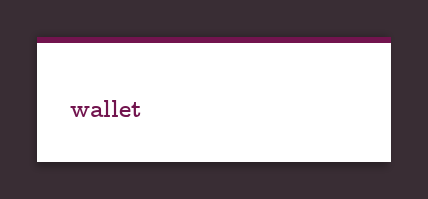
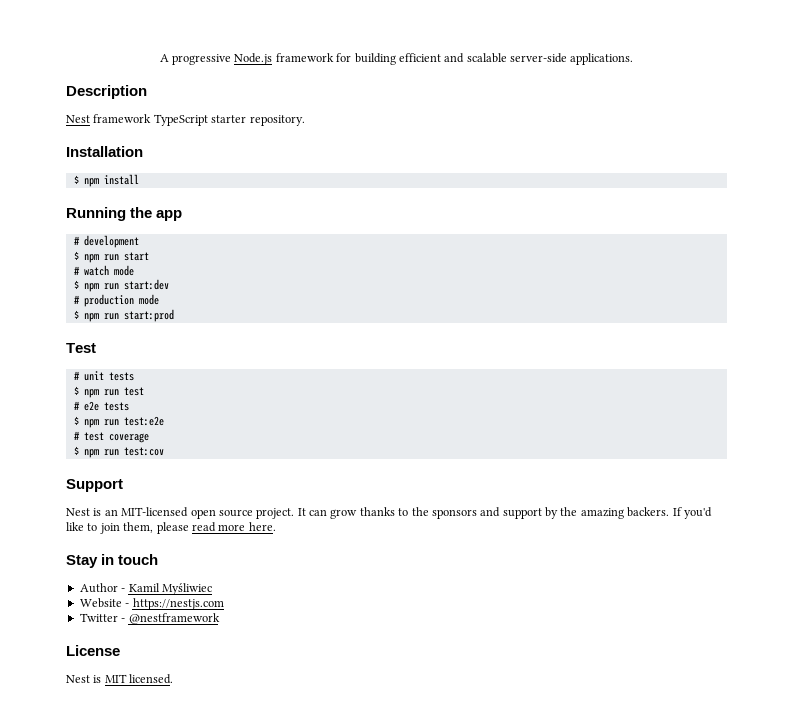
[70,100,142,117] wallet -> [159,53,634,65] [66,85,147,99] [66,114,305,126] [66,146,143,157] [73,174,139,187] [66,207,183,221] [73,235,139,248] [73,251,149,263] [73,265,134,276] [73,279,169,292] [73,294,159,307] [73,309,174,322] [66,343,96,353] [73,371,134,381] [73,386,144,398] [73,401,129,411] [73,416,164,428] [73,431,149,443] [73,446,164,458] [66,479,123,492] [66,507,712,519] [66,522,276,534] [66,554,159,568] [79,583,212,595] [79,598,224,610] [79,613,220,624] [66,645,120,656] [66,674,174,684] A progressive Node.js framework for building efficient and scalable server-side applications. // Description // Nest framework TypeScript starter repository. // Installation // $ npm install // Running the app // # development // $ npm run start // # watch mode // $ npm run start:dev // # production mode // $ npm run start:prod // Test // # unit tests // $ npm run test // # e2e tests // $ npm run test:e2e // # test coverage // $ npm run test:cov // Support // Nest is an MIT-licensed open source project. It can grow thanks to the sponsors and support by the amazing backers. If you'd like to join them, please read more here. // Stay in touch // Author - Kamil Myśliwiec // Website - https://nestjs.com // Twitter - @nestframework // License // Nest is MIT licensed.

